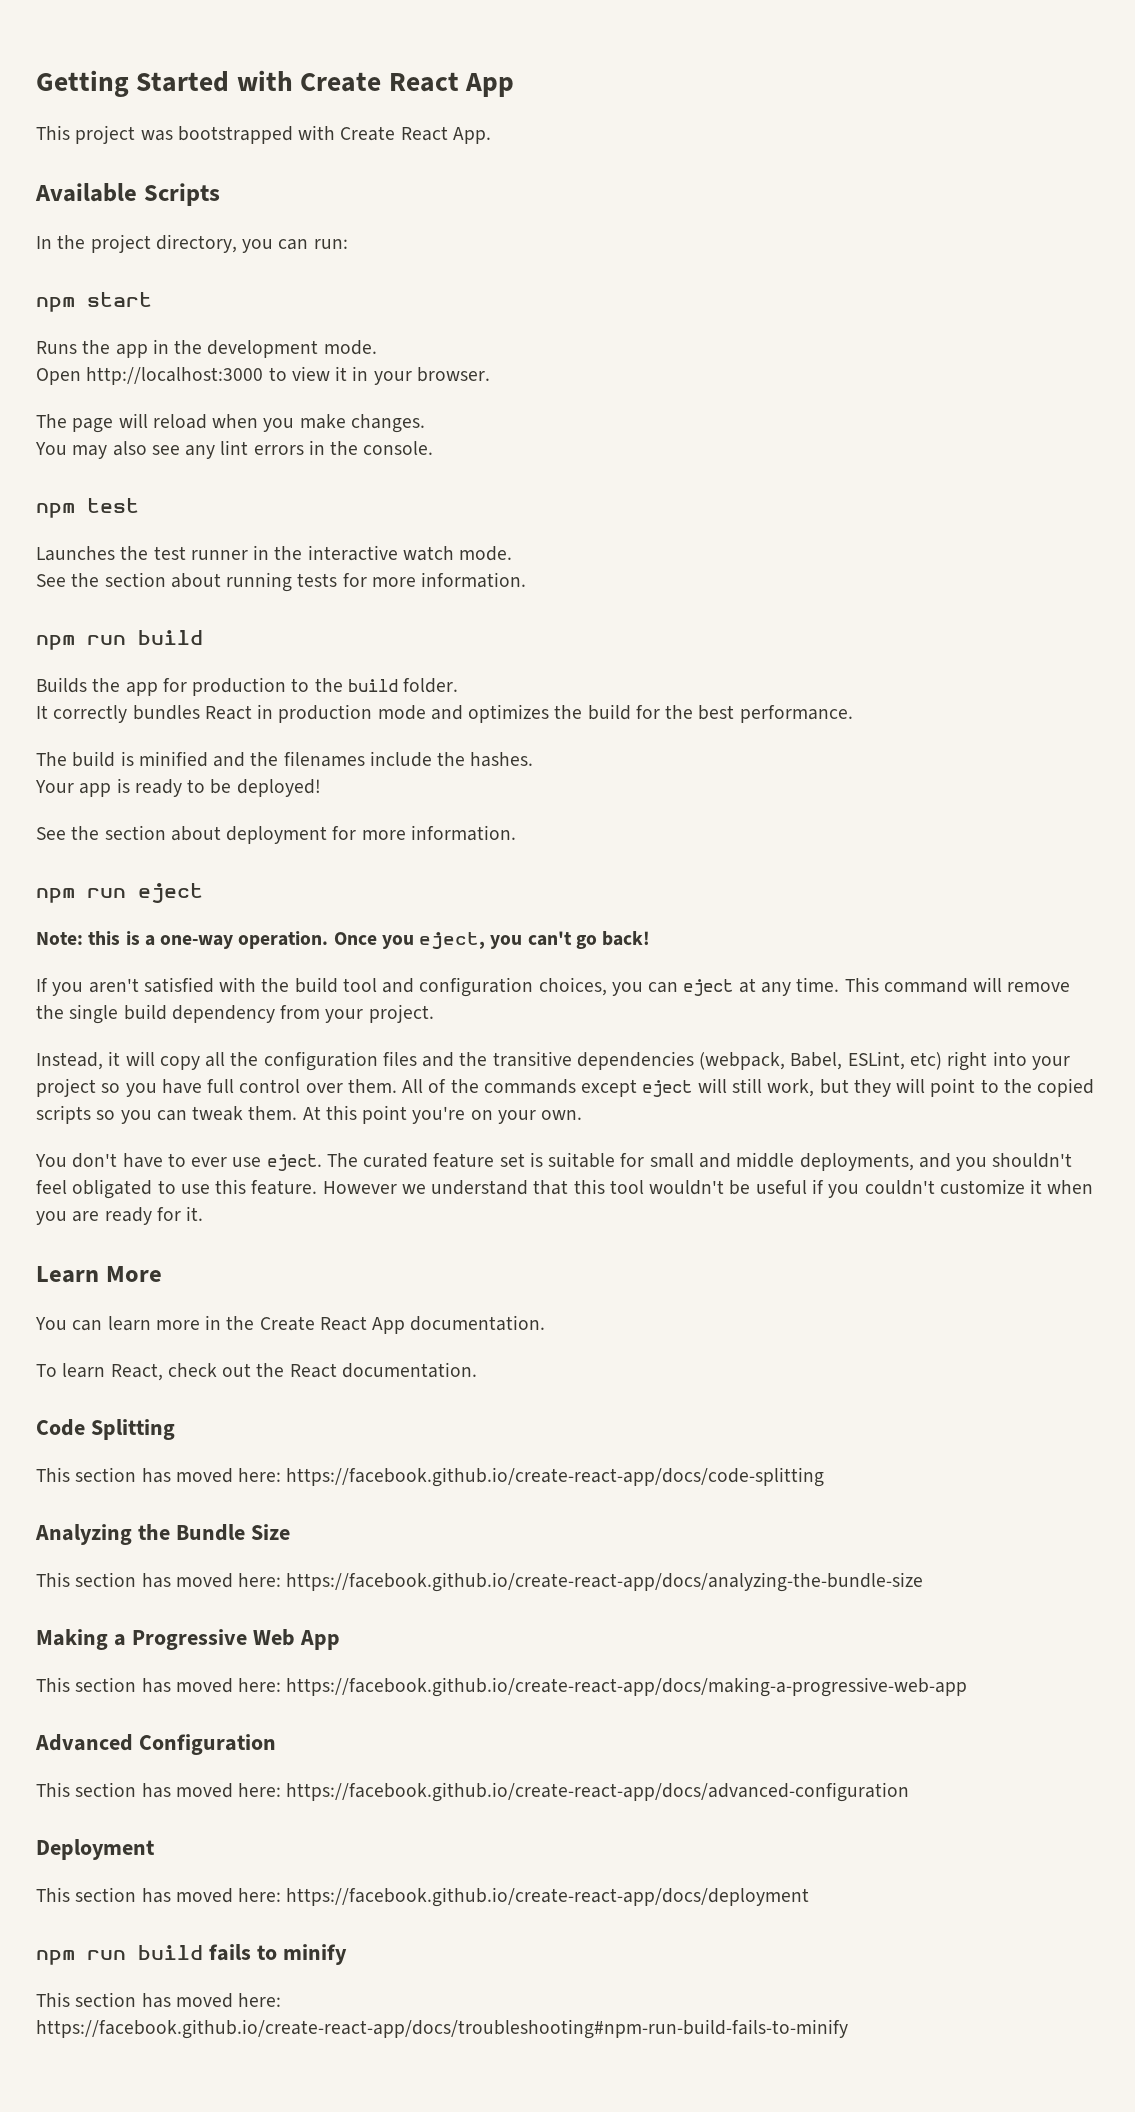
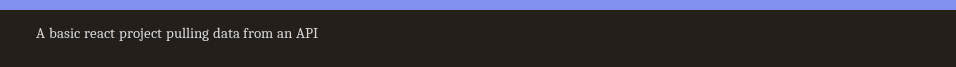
[36,70,515,97] [36,125,491,144] [35,183,220,206] [36,234,348,253] [36,292,152,312] [36,339,377,358] [36,366,490,385] [36,413,425,433] [35,440,434,459] [36,498,139,518] [36,545,513,561] [36,572,527,592] [36,630,203,650] [36,677,459,696] [36,704,853,723] [36,751,534,767] [35,778,321,797] [36,825,516,844] [36,883,203,903] [36,931,651,950] [36,977,1071,997] [36,1004,434,1024] [36,1051,1070,1071] [36,1078,1095,1097] [36,1105,583,1124] [35,1152,1073,1171] [36,1179,1094,1199] [36,1206,204,1225] [36,1266,162,1283] [35,1315,546,1334] [36,1362,477,1381] [36,1419,175,1440] [36,1467,825,1487] [35,1524,290,1545] [36,1572,924,1592] [36,1629,340,1650] [36,1677,968,1697] [35,1734,276,1755] [36,1782,910,1802] [36,1839,155,1860] [36,1887,810,1907] [36,1944,347,1965] [36,1992,282,2008] [36,2019,848,2039] Getting Started with Create React App // This project was bootstrapped with Create React App. // Available Scripts // In the project directory, you can run: // npm start // Runs the app in the development mode. // Open http://localhost:3000 to view it in your browser. // The page will reload when you make changes. // You may also see any lint errors in the console. // npm test // Launches the test runner in the interactive watch mode. // See the section about running tests for more information. // npm run build // Builds the app for production to the build folder. // It correctly bundles React in production mode and optimizes the build for the best performance. // The build is minified and the filenames include the hashes. // Your app is ready to be deployed! // See the section about deployment for more information. // npm run eject // Note: this is a one-way operation. Once you eject, you can't go back! // If you aren't satisfied with the build tool and configuration choices, you can eject at any time. This command will remove the single build dependency from your project. // Instead, it will copy all the configuration files and the transitive dependencies (webpack, Babel, ESLint, etc) right into your project so you have full control over them. All of the commands except eject will still work, but they will point to the copied scripts so you can tweak them. At this point you're on your own. // You don't have to ever use eject. The curated feature set is suitable for small and middle deployments, and you shouldn't feel obligated to use this feature. However we understand that this tool wouldn't be useful if you couldn't customize it when you are ready for it. // Learn More // You can learn more in the Create React App documentation. // To learn React, check out the React documentation. // Code Splitting // This section has moved here: https://facebook.github.io/create-react-app/docs/code-splitting // Analyzing the Bundle Size // This section has moved here: https://facebook.github.io/create-react-app/docs/analyzing-the-bundle-size // Making a Progressive Web App // This section has moved here: https://facebook.github.io/create-react-app/docs/making-a-progressive-web-app // Advanced Configuration // This section has moved here: https://facebook.github.io/create-react-app/docs/advanced-configuration // Deployment // This section has moved here: https://facebook.github.io/create-react-app/docs/deployment // npm run build fails to minify // This section has moved here: https://facebook.github.io/create-react-app/docs/troubleshooting#npm-run-build-fails-to-minify -> [36,27,319,41] A basic react project pulling data from an API

